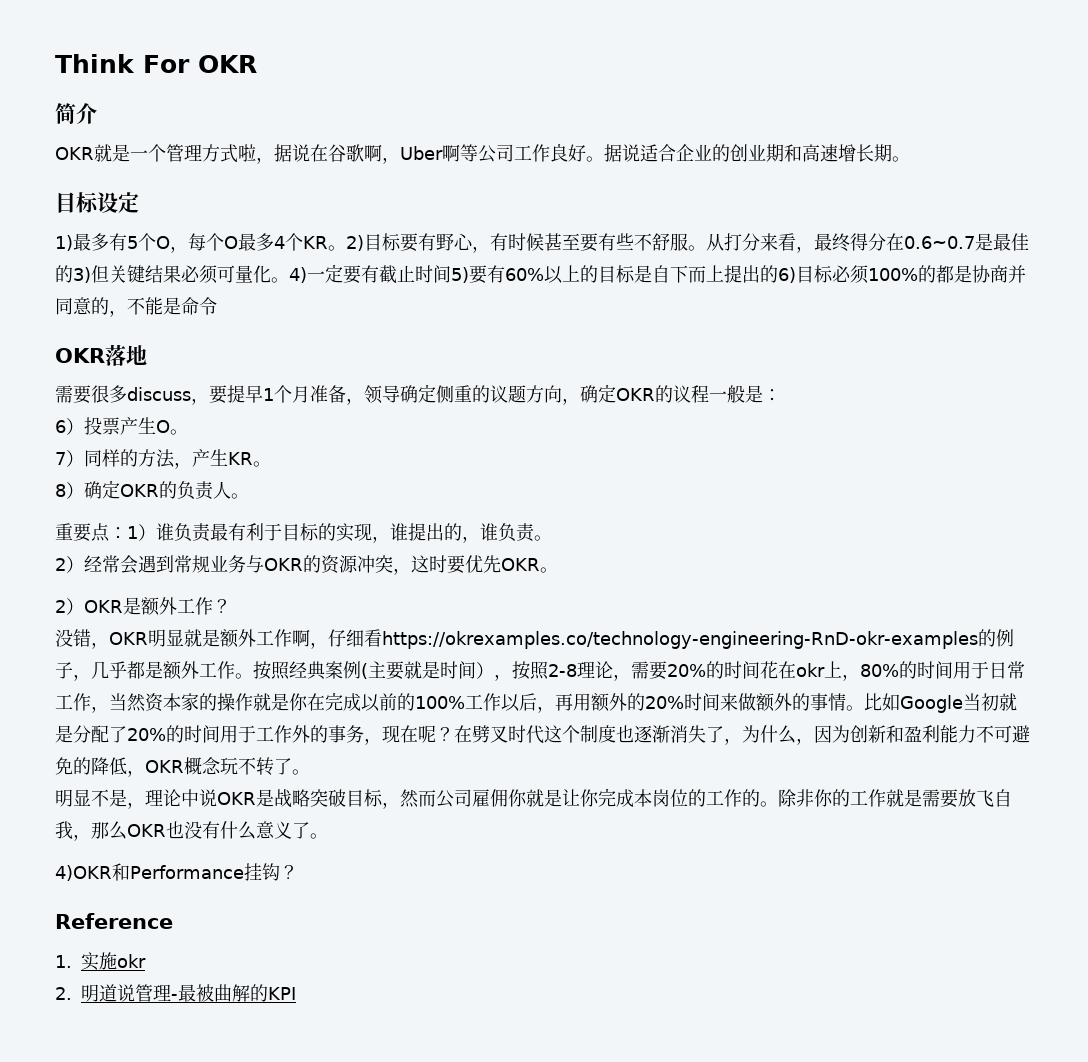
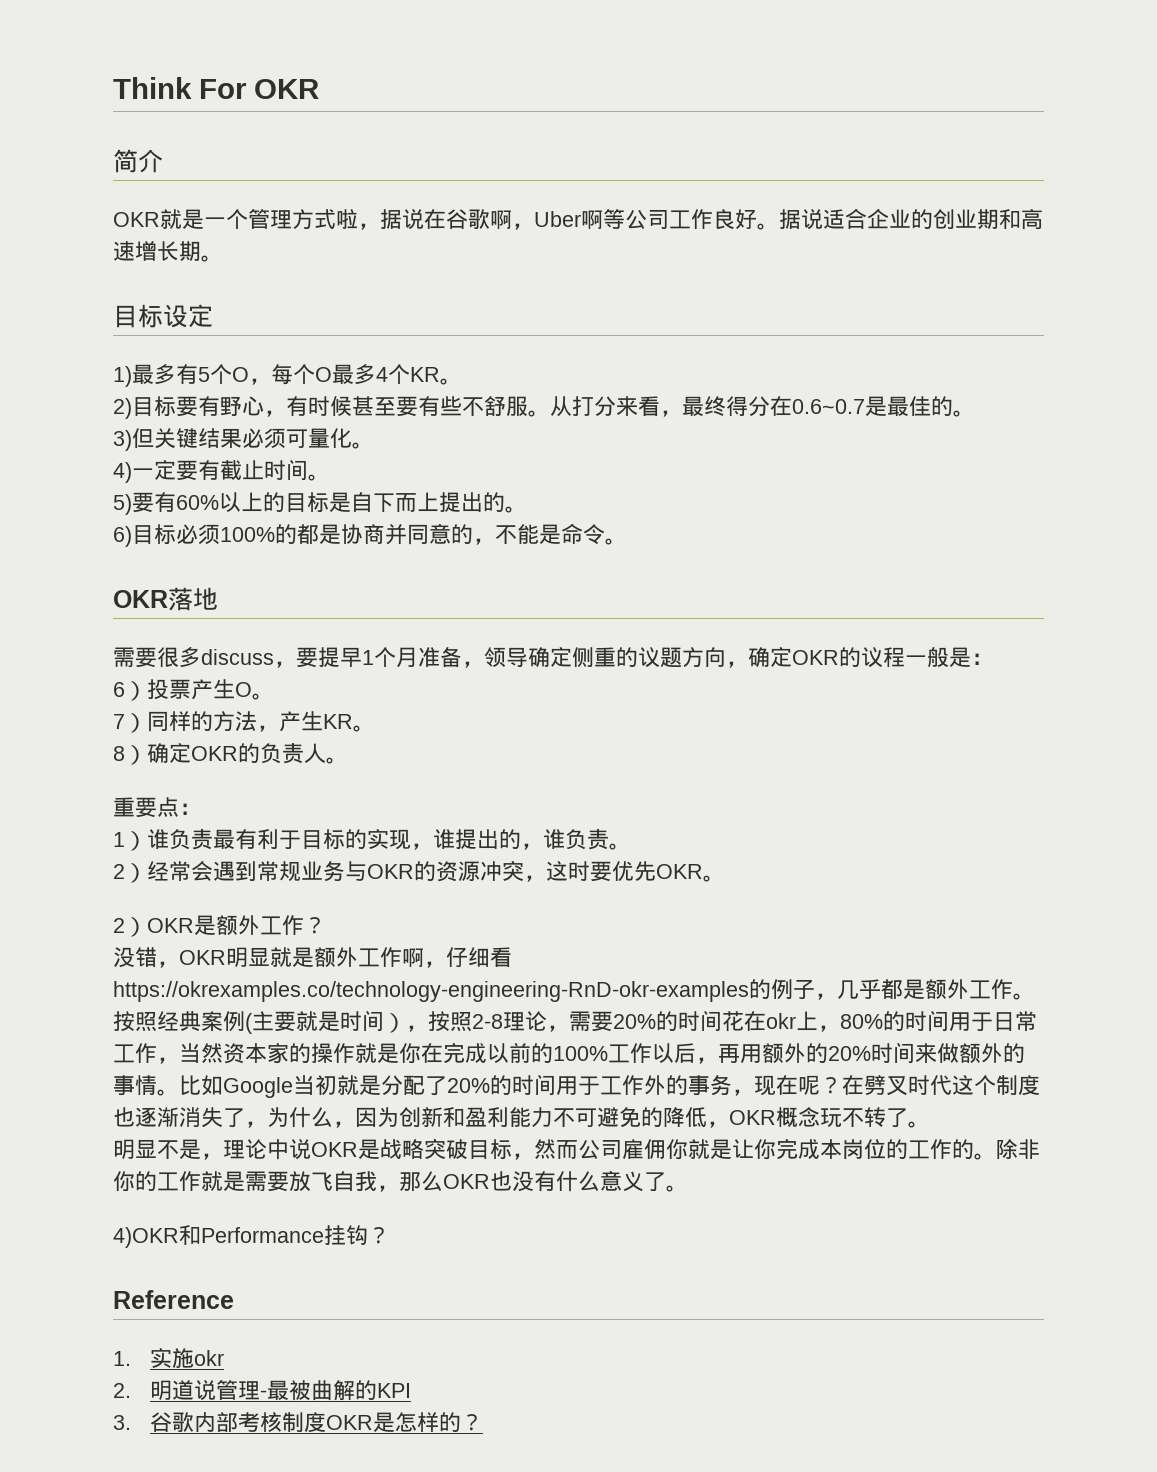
(346, 248) none -> (462, 381) //
(73, 274) none -> [953,410,975,417] 。 //
(289, 280) none -> (374, 445) //
(451, 274) none -> [308,474,330,481] 。 //
(778, 274) none -> [505,506,527,513] 。 //
(217, 306) none -> [605,538,627,545] 。
(127, 533) none -> (201, 809) //
(296, 993) none -> [113,1412,484,1433] // 3.谷歌内部考核制度OKR是怎样的？

